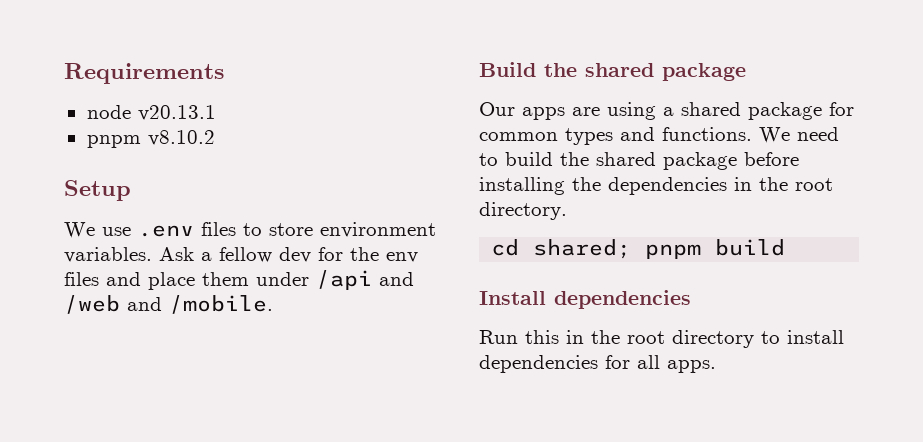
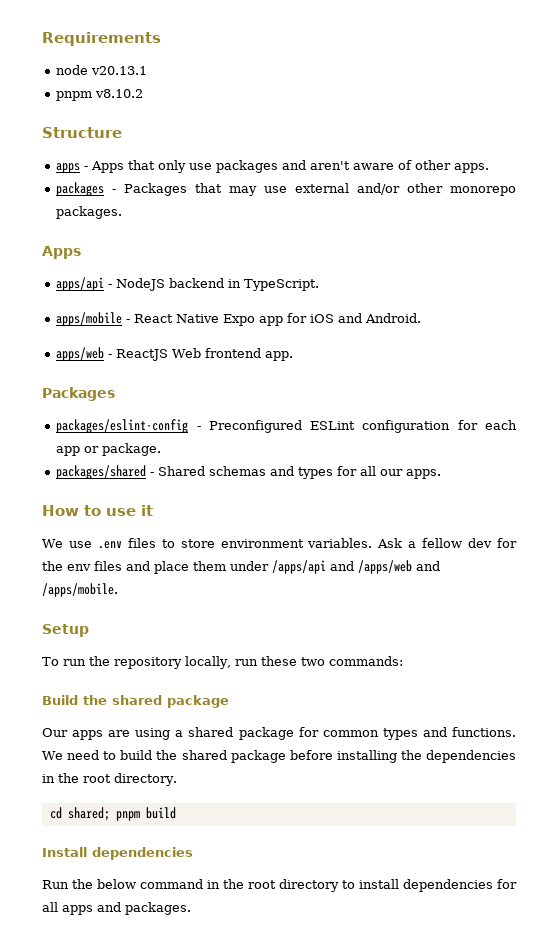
[64,180,131,201] Setup -> [42,127,122,138] [56,160,490,173] [56,182,516,196] [56,206,123,219] [42,246,81,259] [56,277,320,291] [56,312,422,326] [56,347,294,361] [42,387,115,401] [56,419,517,433] [56,443,162,456] [56,465,442,479] [42,505,153,516] Structure // apps - Apps that only use packages and aren't aware of other apps. // packages - Packages that may use external and/or other monorepo packages. // Apps // apps/api - NodeJS backend in TypeScript. // apps/mobile - React Native Expo app for iOS and Android. // apps/web - ReactJS Web frontend app. // Packages // packages/eslint-config - Preconfigured ESLint configuration for each app or package. // packages/shared - Shared schemas and types for all our apps. // How to use it
[316,270,414,290] [64,295,273,314] /api and /web and /mobile. -> [272,560,440,574] [42,583,118,597] [42,624,89,637] [42,656,403,669] /apps/api and /apps/web and /apps/mobile. // Setup // To run the repository locally, run these two commands:
[525,330,559,344] this -> [72,879,203,889] the below command
[667,360,716,373] apps. -> [62,902,191,915] apps and packages.

